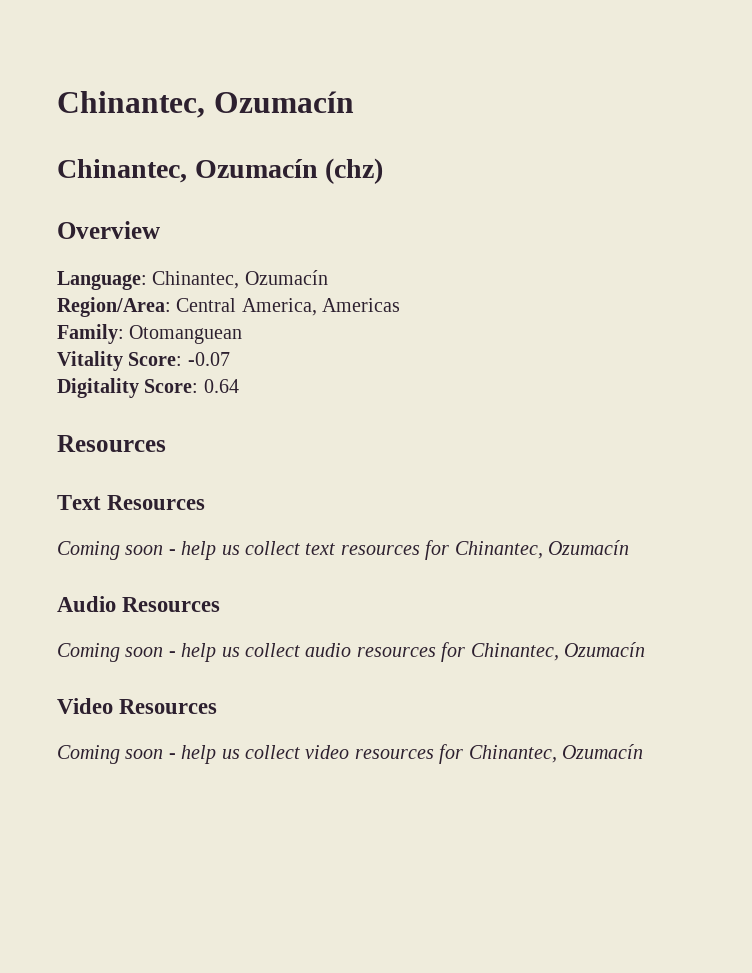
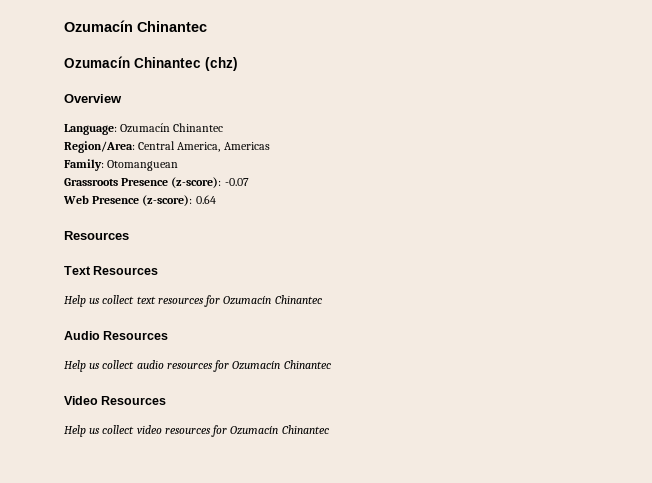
[57,91,354,118] [57,159,318,183] Chinantec, Ozumacín // Chinantec, Ozumacín -> [64,20,207,32] [64,56,201,68] Ozumacín Chinantec // Ozumacín Chinantec
[152,270,328,289] Chinantec, Ozumacín -> [120,123,224,133] Ozumacín Chinantec
[57,351,230,371] [57,378,199,398] Vitality Score: -0.07 // Digitality Score: -> [64,177,249,188] [63,195,193,206] Grassroots Presence (z-score): -0.07 // Web Presence (z-score):
[57,541,217,560] Coming soon - help -> [64,295,86,307] Help
[454,540,629,559] Chinantec, Ozumacín -> [223,295,322,305] Ozumacín Chinantec
[57,643,217,662] Coming soon - help -> [64,360,86,372] Help
[470,642,645,661] Chinantec, Ozumacín -> [232,360,331,370] Ozumacín Chinantec
[57,745,217,764] Coming soon - help -> [64,425,86,437] Help
[468,744,643,763] Chinantec, Ozumacín -> [230,425,329,435] Ozumacín Chinantec

